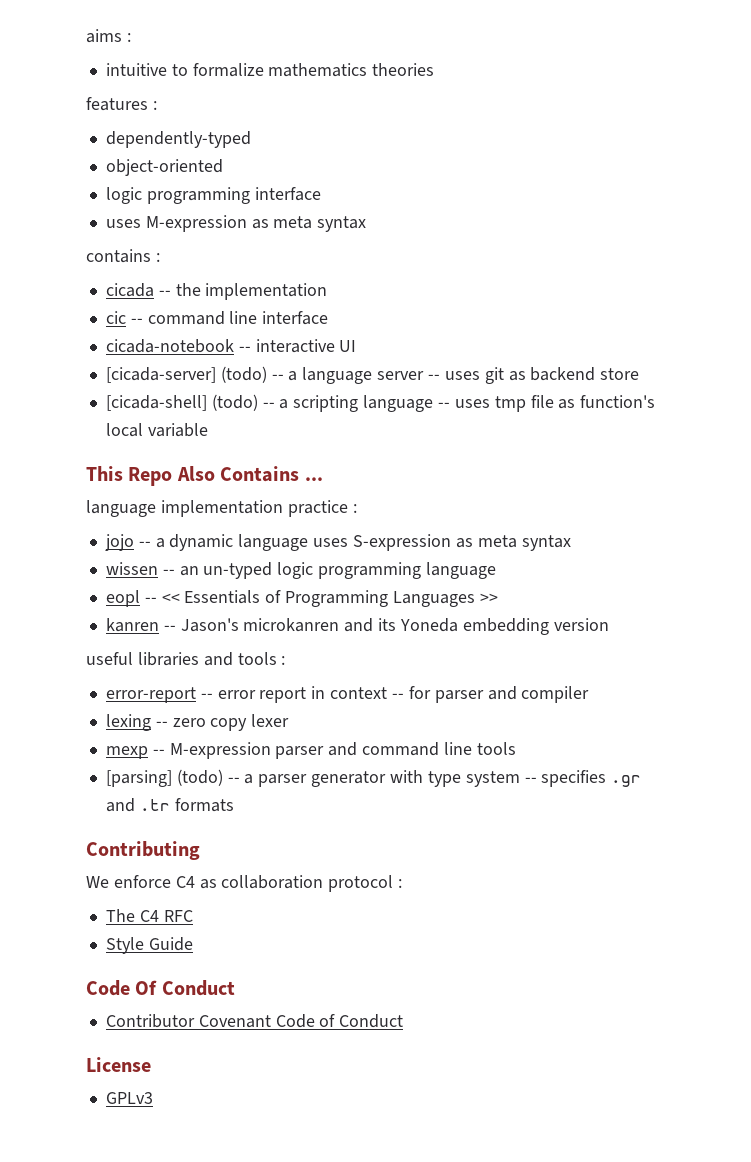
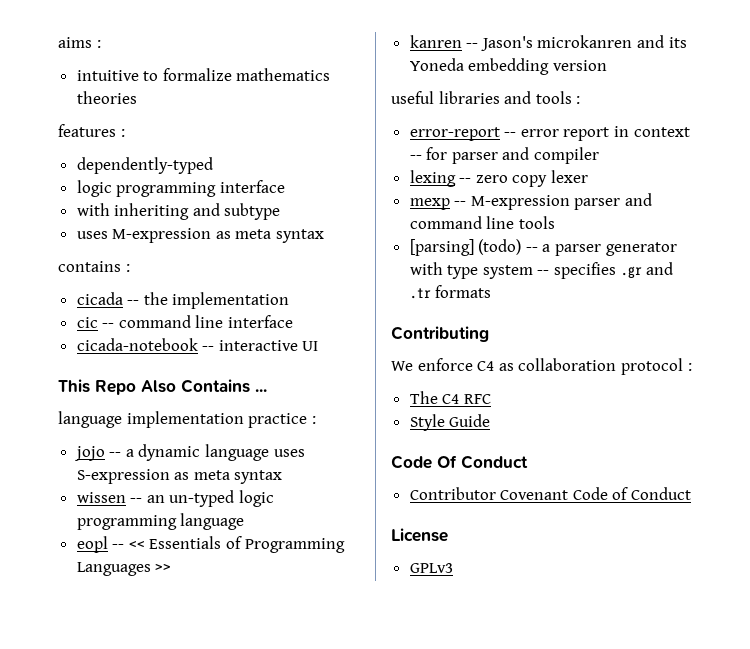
[105,159,223,176] // object-oriented -> (213, 165) none
(321, 194) none -> [76,203,281,220] // with inheriting and subtype
[105,366,640,384] [105,394,656,412] [105,423,208,437] // [cicada-server] (todo) -- a language server -- uses git as backend store // [cicada-shell] (todo) -- a scripting language -- uses tmp file as function's local variable -> (319, 346) none

